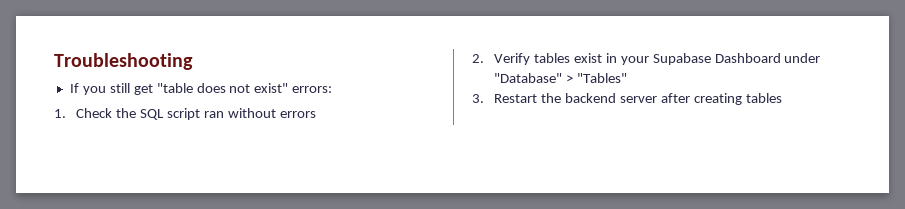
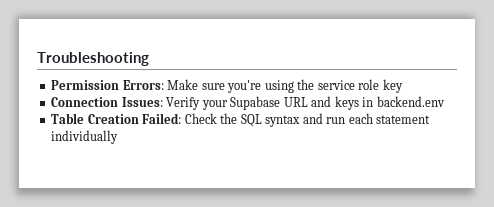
[69,83,333,95] [54,108,316,120] [472,53,821,65] [494,73,627,83] [472,93,782,105] If you still get "table does not exist" errors: // 1. Check the SQL script ran without errors // 2. Verify tables exist in your Supabase Dashboard under "Database" > "Tables" // 3. Restart the backend server after creating tables -> [51,79,403,93] [51,96,445,110] [51,113,431,127] [51,130,119,144] Permission Errors: Make sure you're using the service role key // Connection Issues: Verify your Supabase URL and keys in backend.env // Table Creation Failed: Check the SQL syntax and run each statement individually

